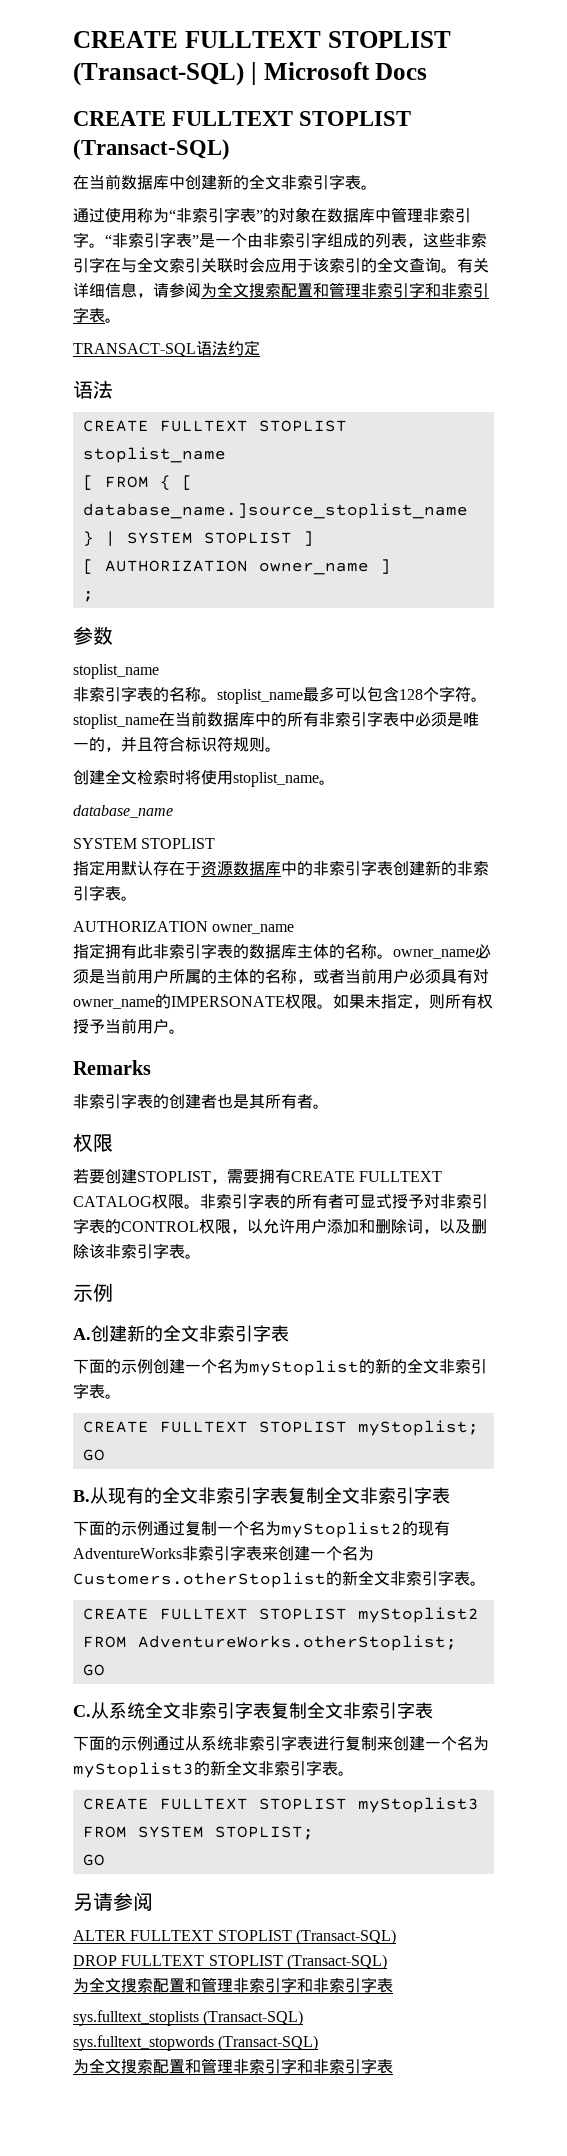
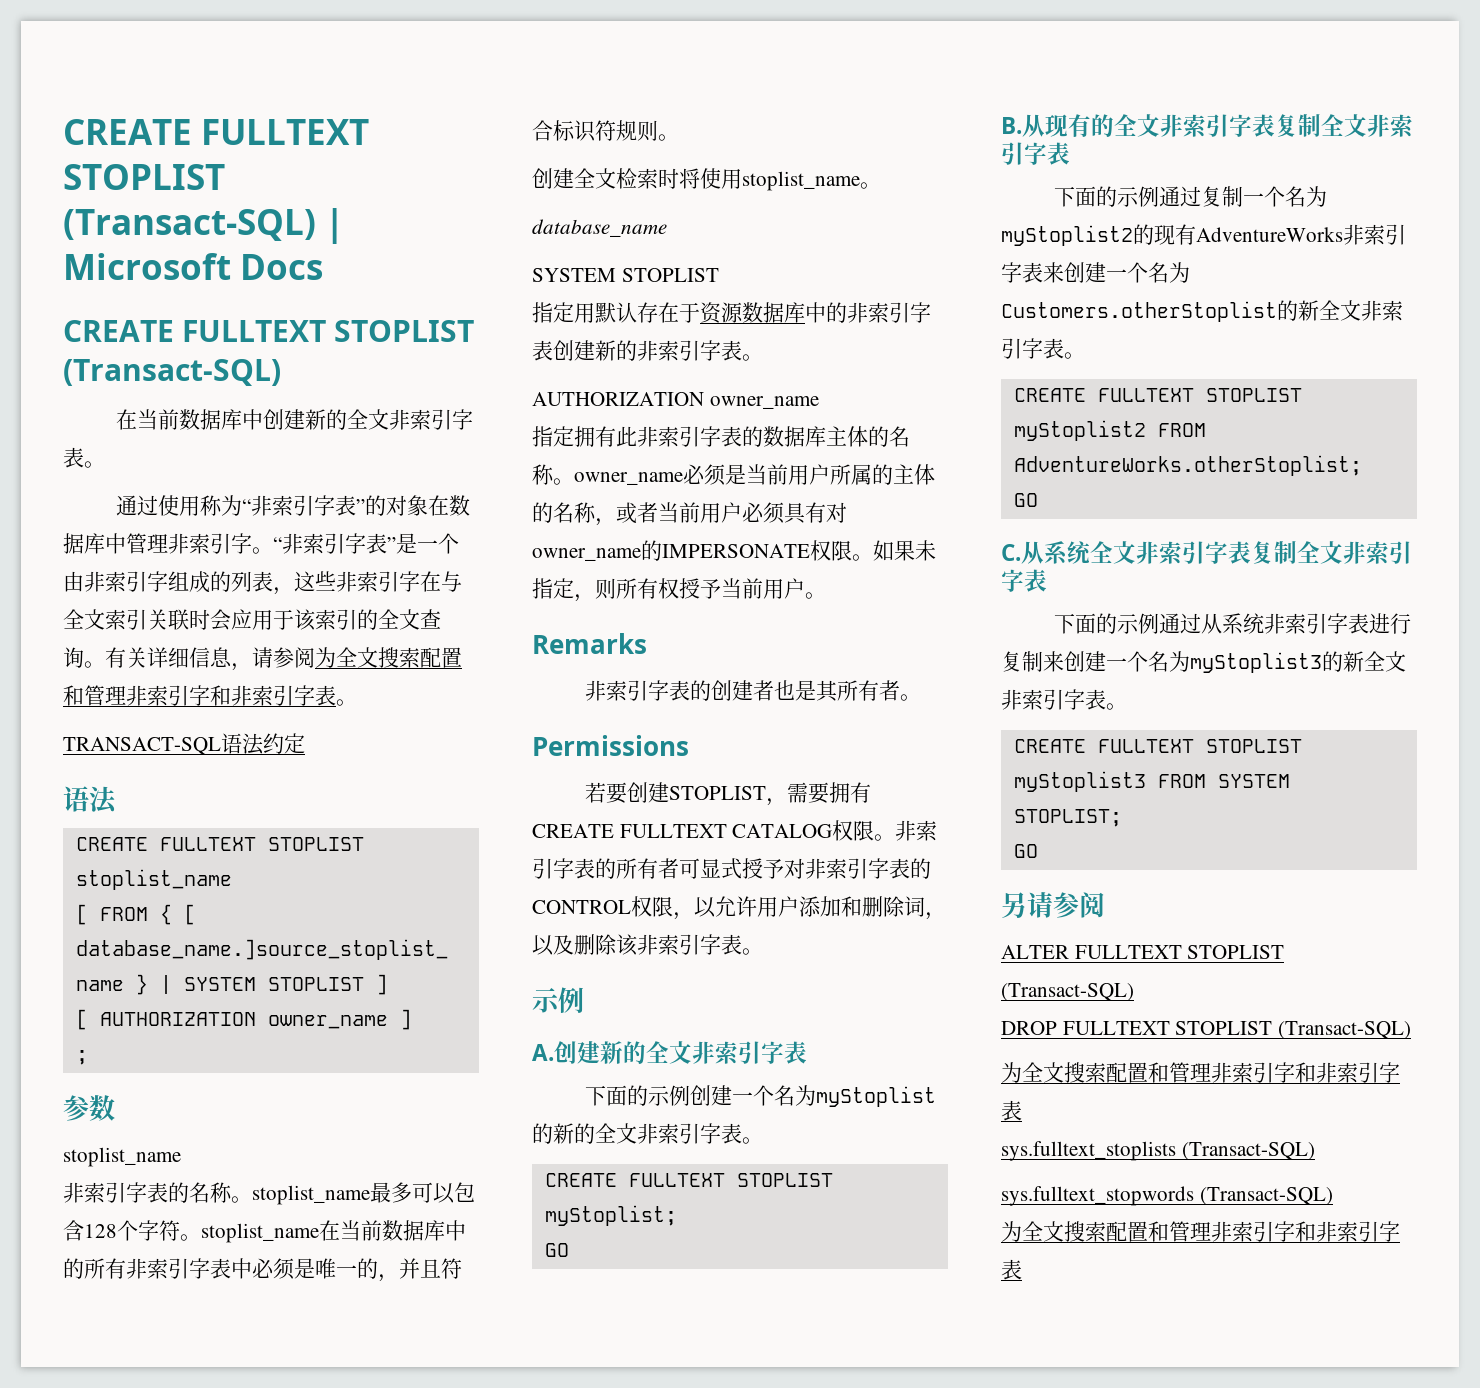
[73,1133,113,1152] 权限 -> [532,735,689,756] Permissions

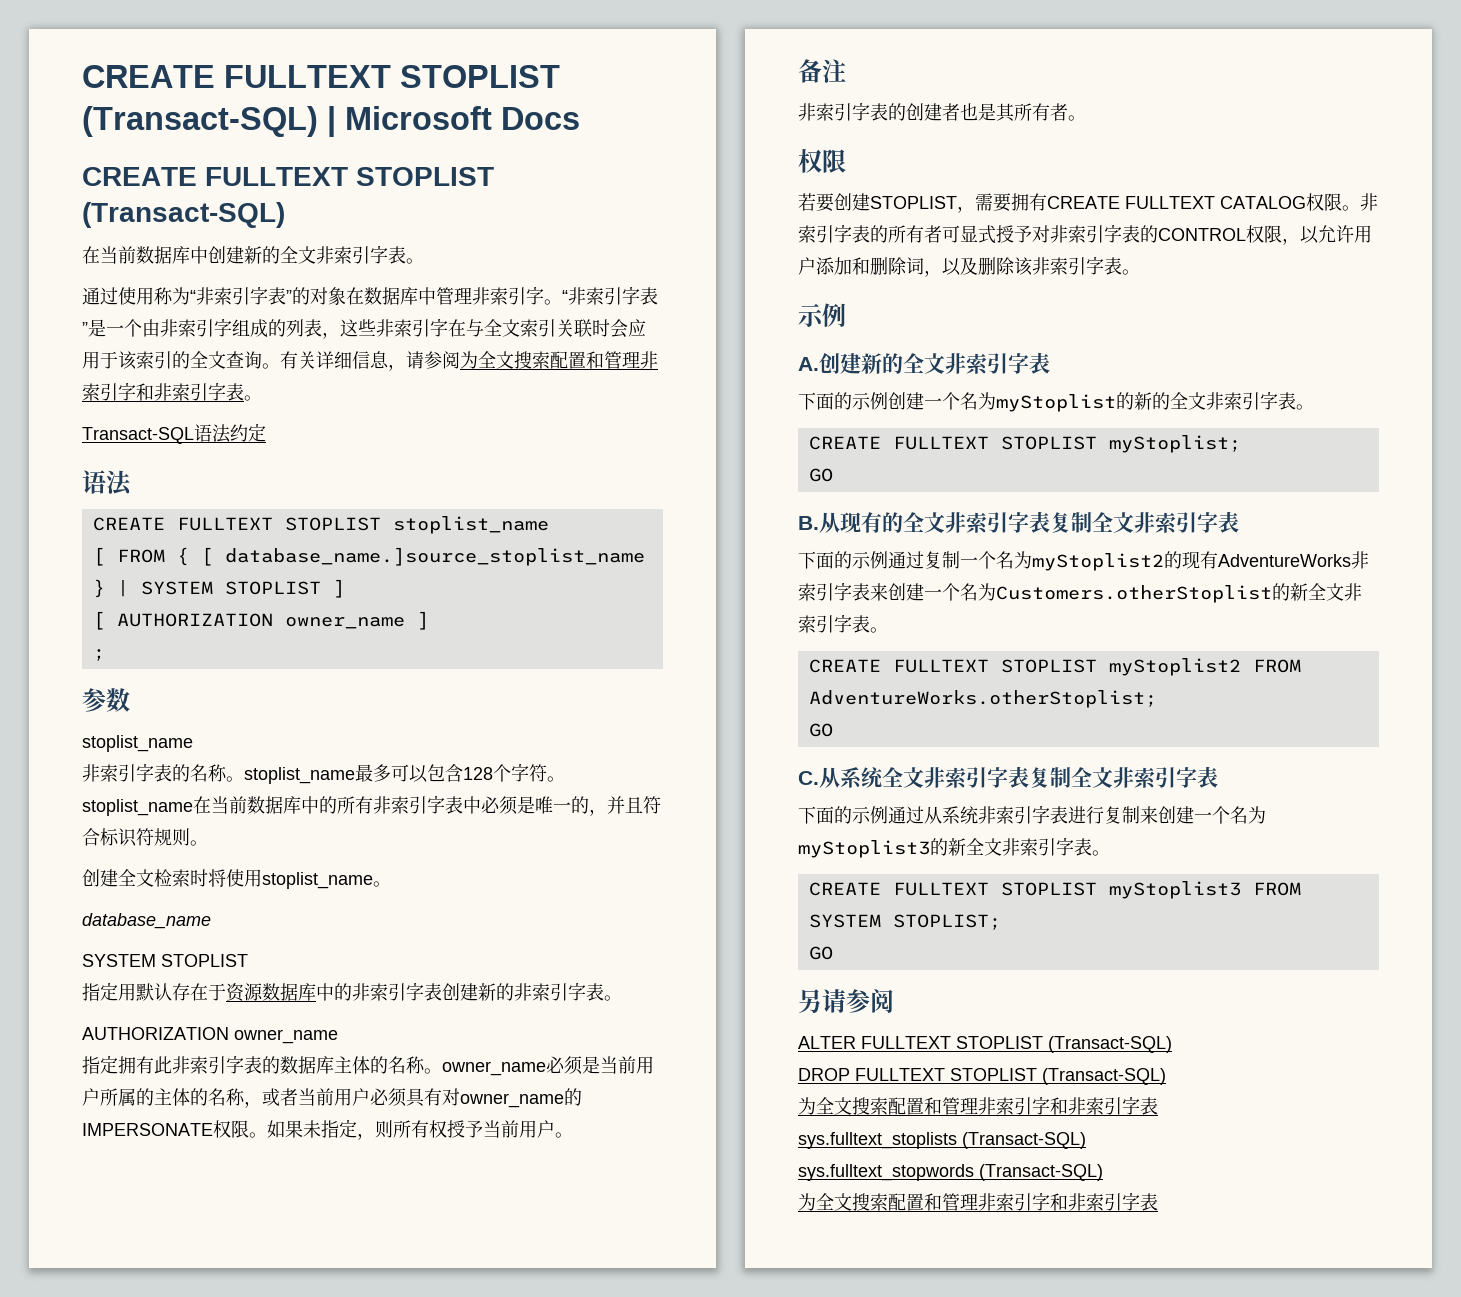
[63,737,221,755] TRANSACT-SQL -> [82,427,194,444] Transact-SQL
[532,633,647,654] Remarks -> [798,59,846,83] 备注
[532,735,689,756] Permissions -> [798,149,846,173] 权限

